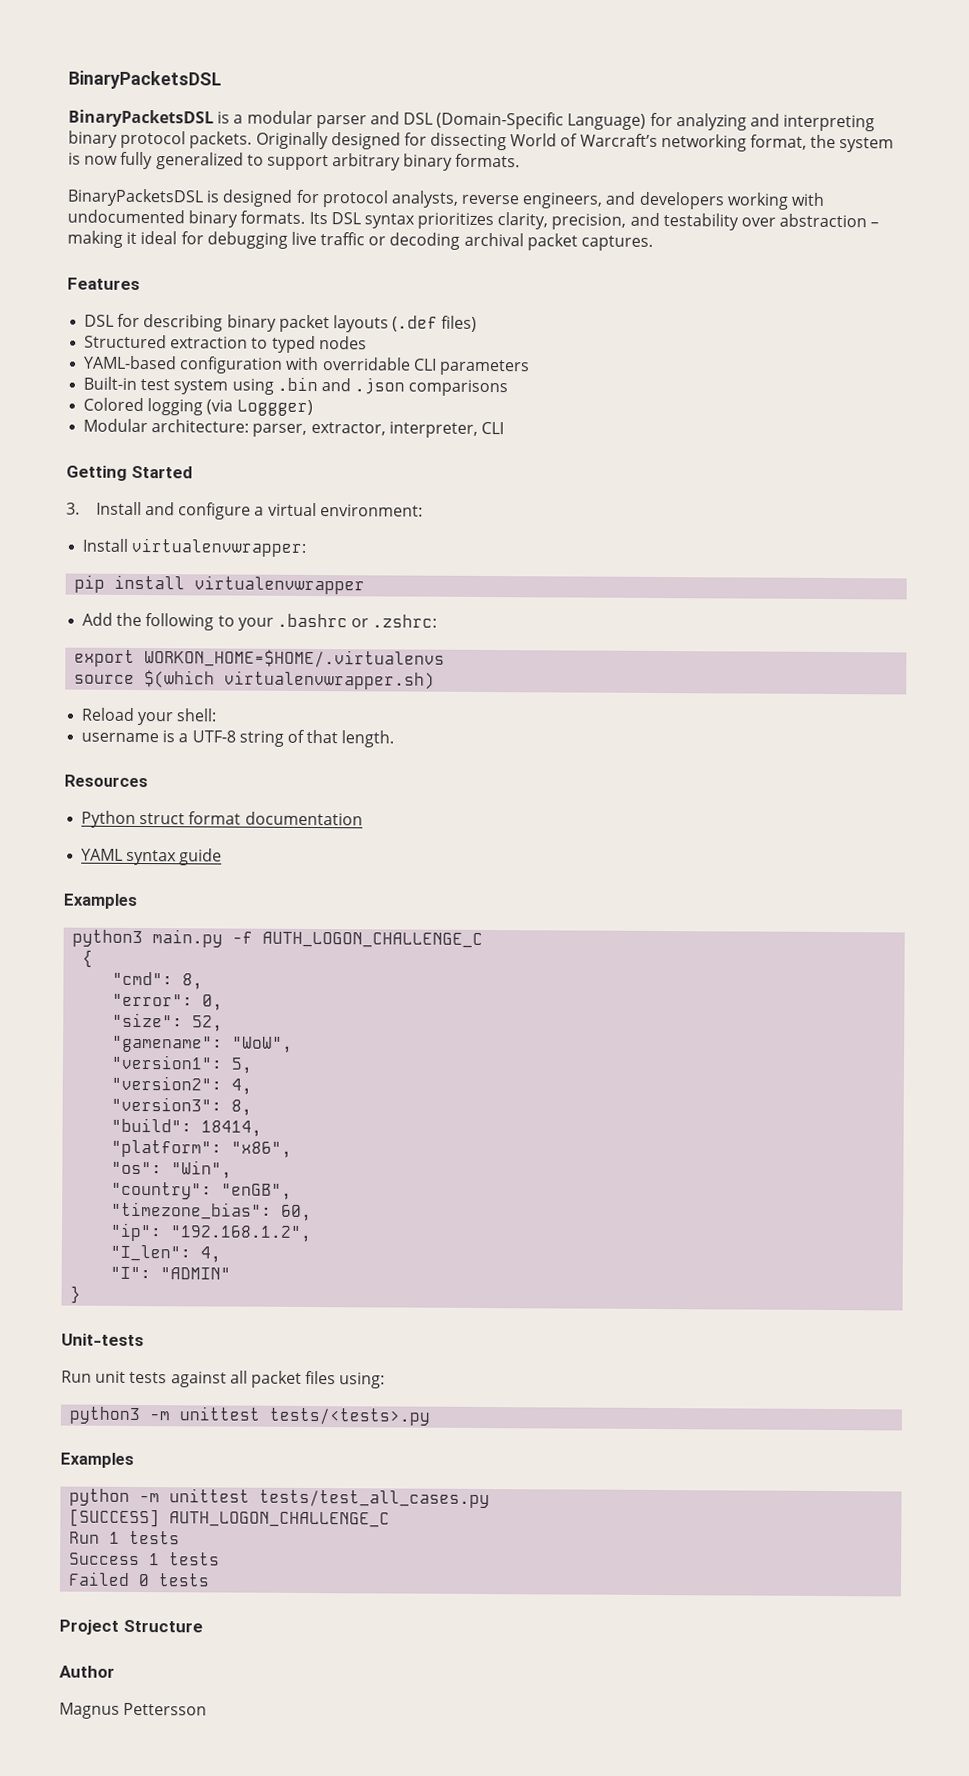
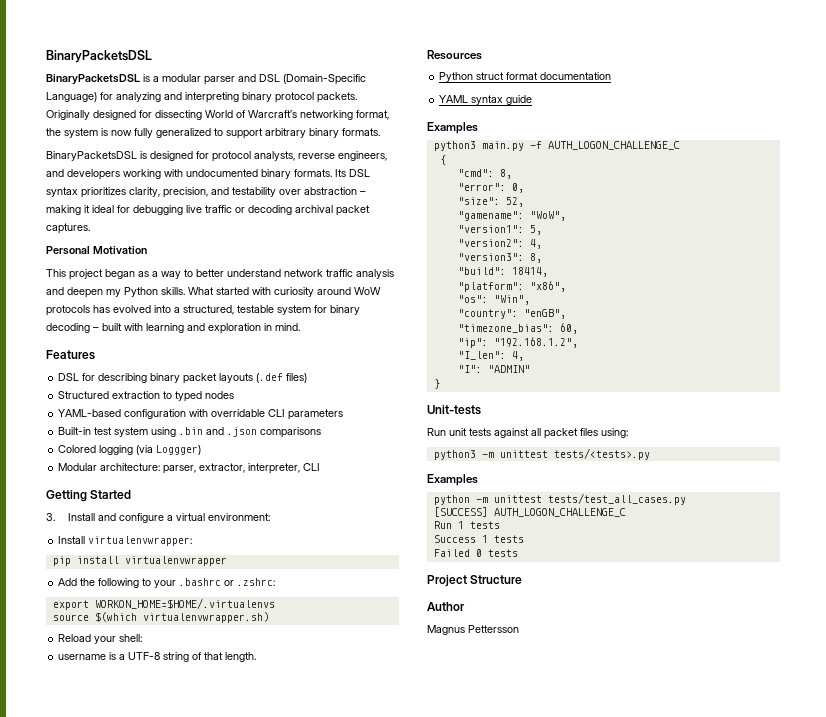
(654, 243) none -> [46,246,147,255] [46,269,394,280] [46,287,381,298] [46,305,360,316] [46,323,300,334] // Personal Motivation // This project began as a way to better understand network traffic analysis and deepen my Python skills. What started with curiosity around WoW protocols has evolved into a structured, testable system for binary decoding – built with learning and exploration in mind.

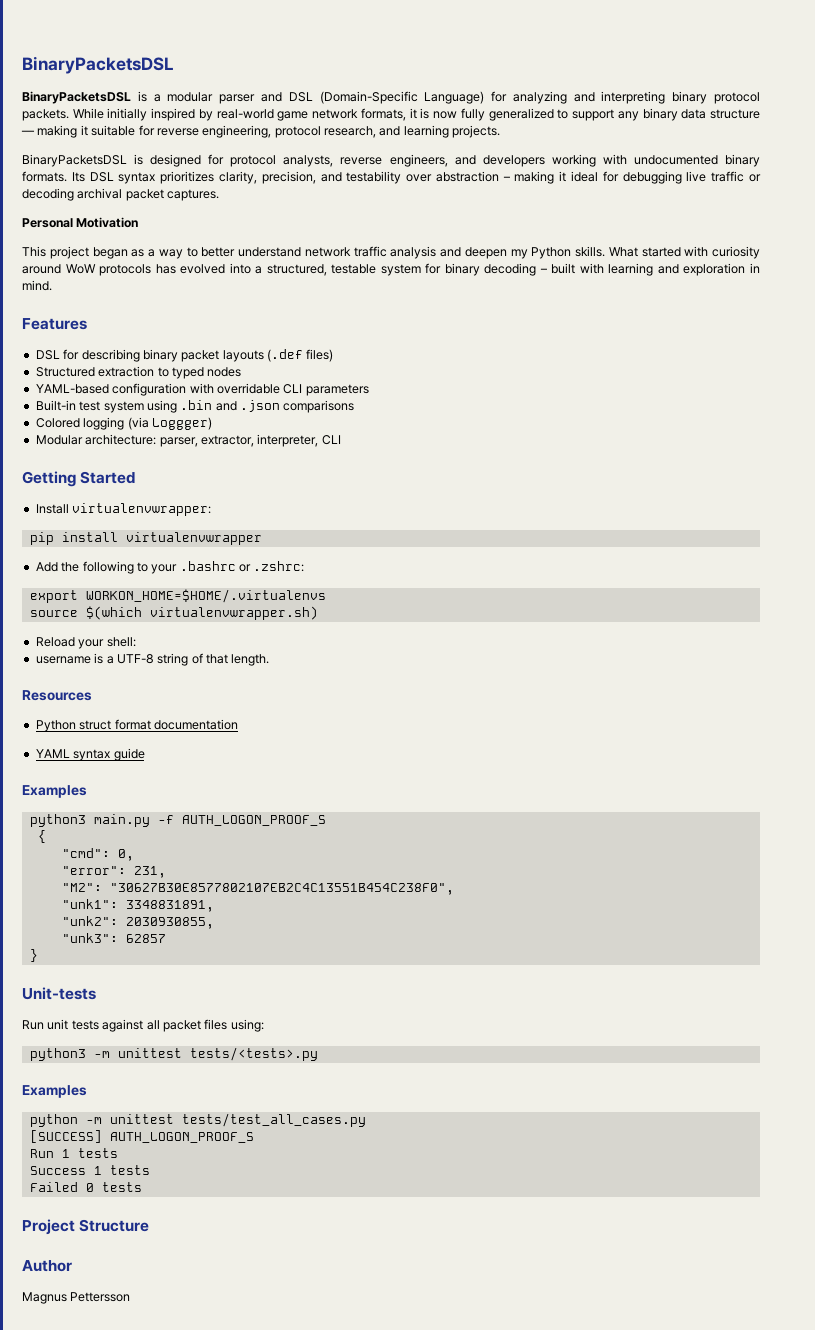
[46,110,389,120] [46,128,98,138] Originally designed for dissecting World of Warcraft’s networking format, the system -> [72,108,417,121] While initially inspired by real-world game network formats, it
[265,128,380,138] arbitrary binary formats. -> [617,108,760,121] [21,125,501,138] any binary data structure — making it suitable for reverse engineering, protocol research, and learning projects.
[46,513,270,523] // 3. Install and configure a virtual environment: -> (136, 477) none
[547,141,680,150] AUTH_LOGON_CHALLENGE_C -> [181,815,326,826] AUTH_LOGON_PROOF_S
[499,169,512,179] 8, -> [117,849,134,861] 0,
[511,183,524,193] [457,197,524,207] [457,211,566,221] [457,225,542,235] [457,239,542,249] [457,253,542,263] [457,267,548,277] [457,281,566,292] [457,295,530,305] [457,309,566,319] [457,323,578,334] [457,337,578,348] [457,351,524,361] [457,365,530,373] 0, // "size": 52, // "gamename": "WoW", // "version1": 5, // "version2": 4, // "version3": 8, // "build": 18414, // "platform": "x86", // "os": "Win", // "country": "enGB", // "timezone_bias": 60, // "ip": "192.168.1.2", // "I_len": 4, // "I": "ADMIN" -> [133,866,166,878] [61,883,454,895] [61,899,214,912] [61,916,214,929] [61,933,166,943] 231, // "M2": "30627B30E8577802107EB2C4C13551B454C238F0", // "unk1": 3348831891, // "unk2": 2030930855, // "unk3": 62857
[493,508,626,517] AUTH_LOGON_CHALLENGE_C -> [109,1132,254,1143] AUTH_LOGON_PROOF_S

